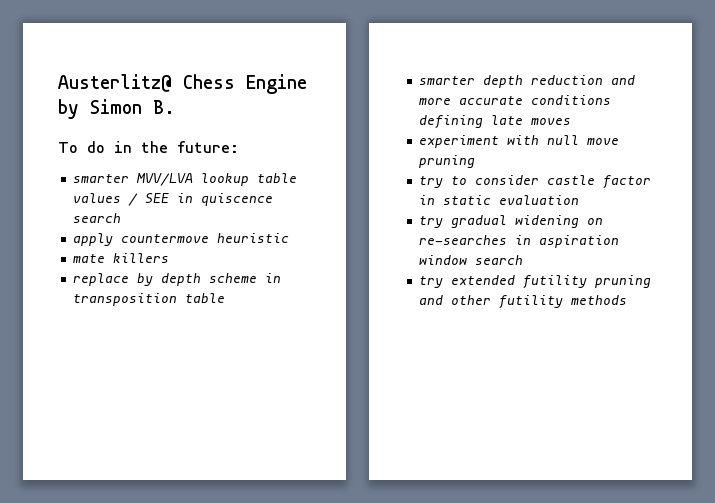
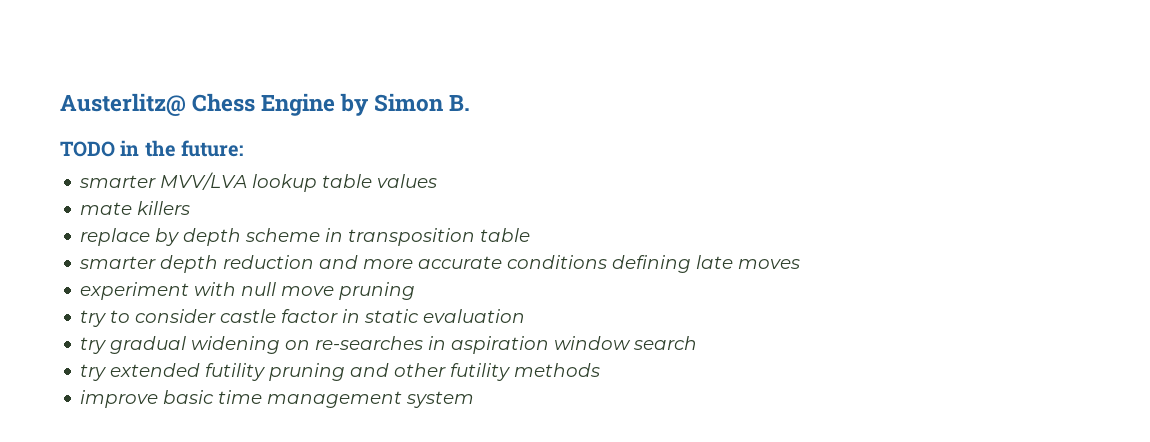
[58,141,105,153] To do -> [60,141,115,157] TODO
[128,193,274,206] [73,213,122,223] [73,233,290,246] / SEE in quiscence search // apply countermove heuristic -> (438, 181) none
(628, 300) none -> [80,390,475,408] // improve basic time management system

